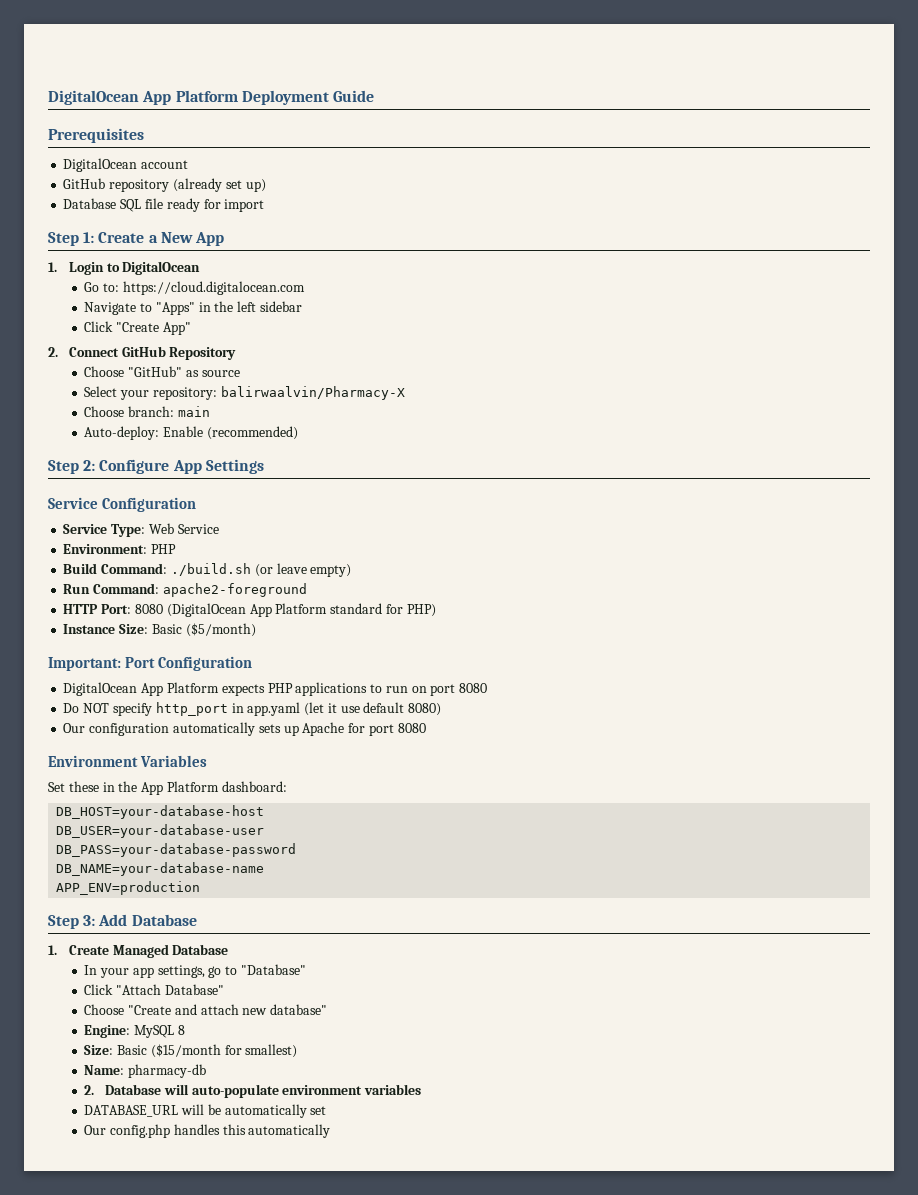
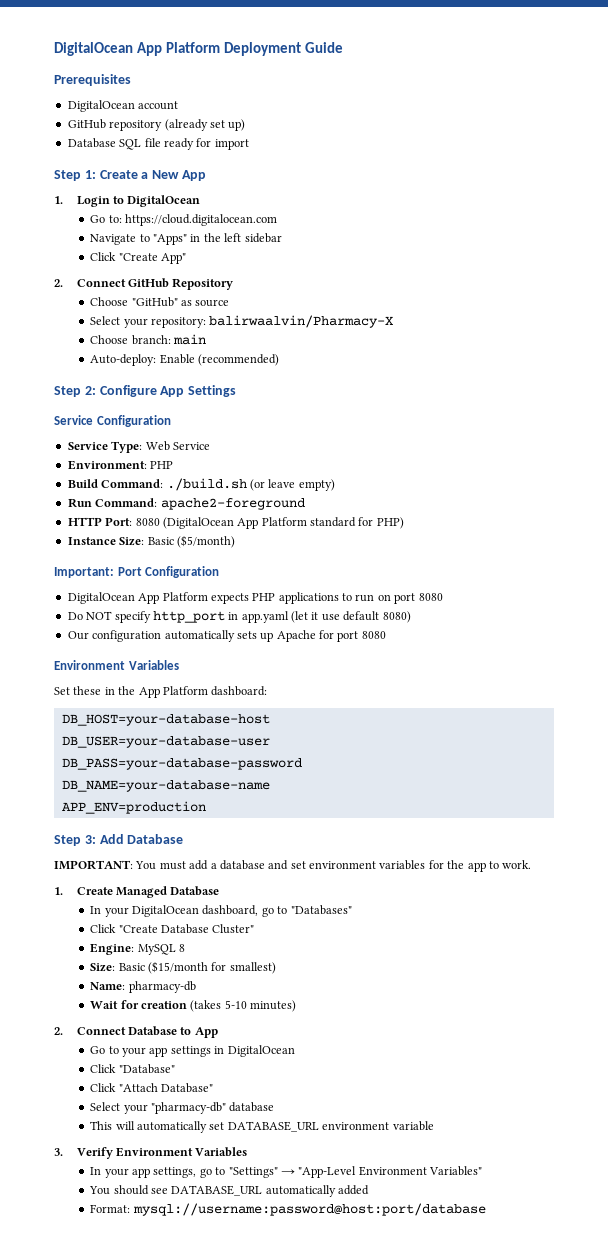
(197, 920) none -> [54,860,532,872] // IMPORTANT: You must add a database and set environment variables for the app to work.
[132,964,306,978] [84,984,224,995] [84,1004,328,1015] app settings, go to "Database" // Click "Attach Database" // Choose "Create and attach new database" -> [132,905,352,917] [90,924,255,934] DigitalOcean dashboard, go to "Databases" // Click "Create Database Cluster"
[84,1084,422,1098] [84,1104,327,1118] [84,1124,331,1138] 2. Database will auto-populate environment variables // DATABASE_URL will be automatically set // Our config.php handles this automatically -> [90,1000,297,1012] [54,1026,218,1038] [90,1045,295,1057] [90,1064,175,1074] [90,1083,214,1093] [90,1102,275,1114] [90,1121,434,1133] [54,1147,248,1159] [90,1166,483,1178] [89,1185,370,1197] [90,1203,486,1216] Wait for creation (takes 5-10 minutes) // 2. Connect Database to App // Go to your app settings in DigitalOcean // Click "Database" // Click "Attach Database" // Select your "pharmacy-db" database // This will automatically set DATABASE_URL environment variable // 3. Verify Environment Variables // In your app settings, go to "Settings" → "App-Level Environment Variables" // You should see DATABASE_URL automatically added // Format: mysql://username:password@host:port/database

